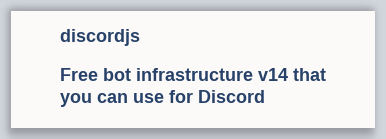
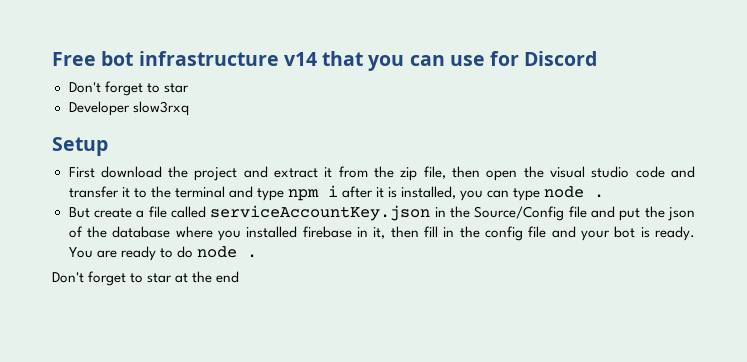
[60,29,140,46] discordjs // -> (52, 59) none
(265, 96) none -> [68,81,189,96] [68,101,189,116] [52,137,108,156] [68,166,695,181] [68,185,605,201] [68,205,695,221] [68,226,696,241] [68,246,257,261] [52,271,240,286] // Don't forget to star // Developer slow3rxq // Setup // First download the project and extract it from the zip file, then open the visual studio code and transfer it to the terminal and type npm i after it is installed, you can type node . // But create a file called serviceAccountKey.json in the Source/Config file and put the json of the database where you installed firebase in it, then fill in the config file and your bot is ready. You are ready to do node . // Don't forget to star at the end

